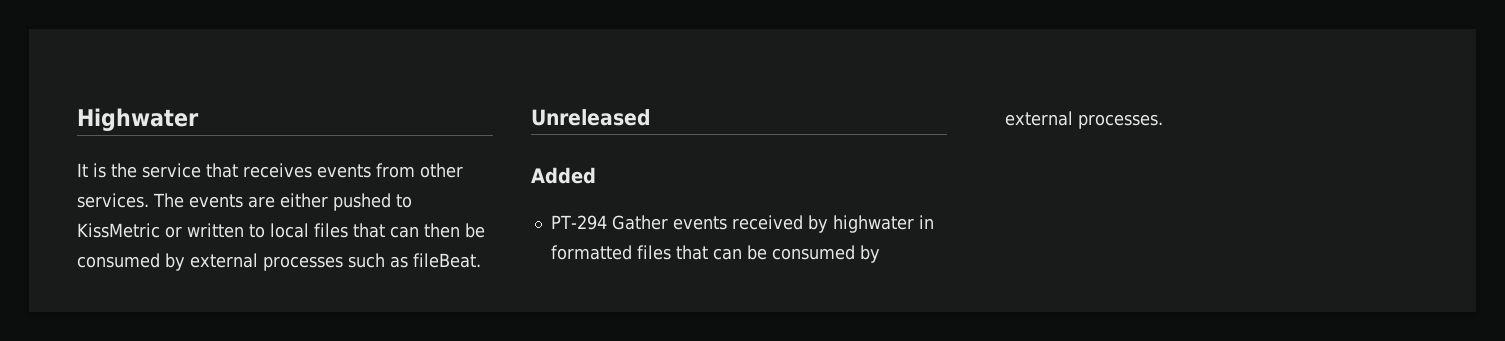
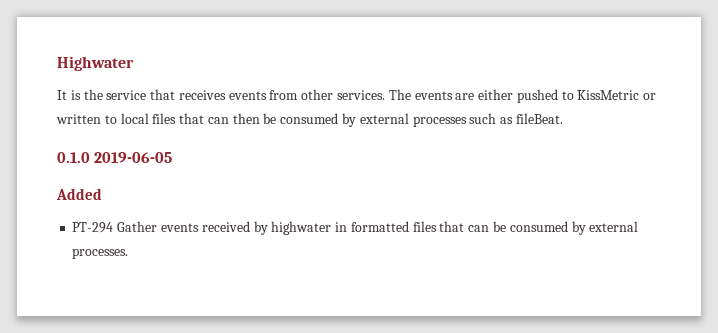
[531,109,651,126] Unreleased -> [57,152,173,163] 0.1.0 2019-06-05

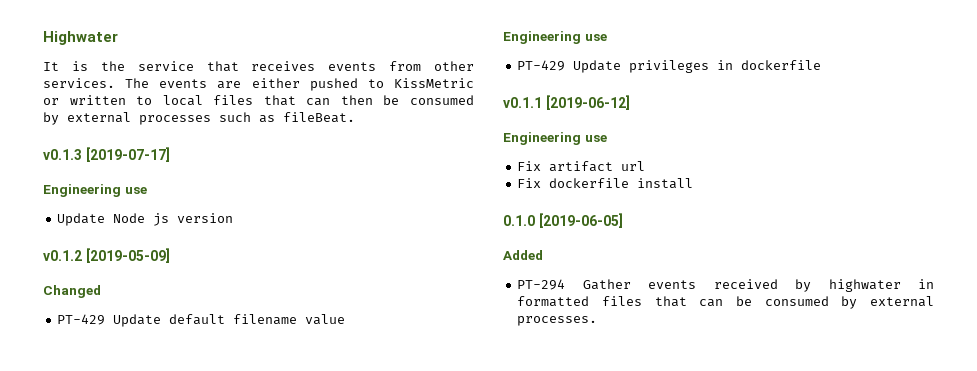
(563, 118) none -> [43,147,170,162] [43,184,147,197] [57,213,234,226] [43,248,170,263] [43,285,101,298] [57,314,346,327] [503,31,607,44] [517,60,822,73] [503,95,630,110] [503,132,607,145] [517,161,646,172] [517,178,694,189] // v0.1.3 [2019-07-17] // Engineering use // Update Node js version // v0.1.2 [2019-05-09] // Changed // PT-429 Update default filename value // Engineering use // PT-429 Update privileges in dockerfile // v0.1.1 [2019-06-12] // Engineering use // Fix artifact url // Fix dockerfile install
[94,152,173,163] 2019-06-05 -> [538,213,623,228] [2019-06-05]

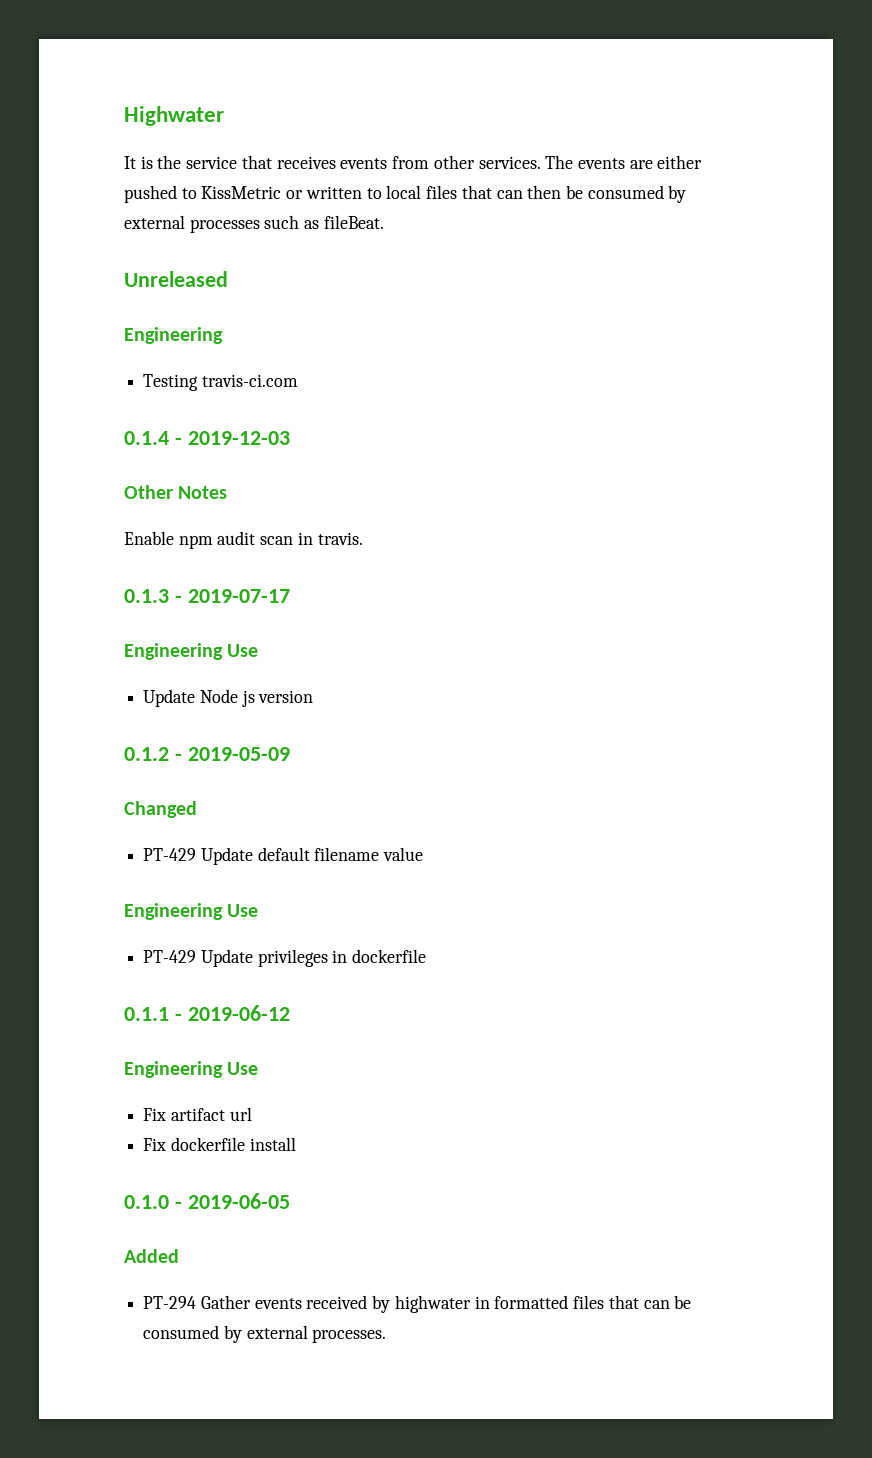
[43,147,170,162] [43,184,147,197] v0.1.3 [2019-07-17] // Engineering use -> [124,271,228,287] [124,327,223,344] [143,374,298,391] [124,431,290,445] [124,485,228,499] [124,531,363,549] [124,589,290,603] [124,643,259,660] Unreleased // Engineering // Testing travis-ci.com // 0.1.4 - 2019-12-03 // Other Notes // Enable npm audit scan in travis. // 0.1.3 - 2019-07-17 // Engineering Use
[43,248,170,263] v0.1.2 [2019-05-09] -> [124,747,290,761] 0.1.2 - 2019-05-09
[584,34,607,41] use -> [227,904,259,917] Use
[503,95,630,110] [503,132,607,145] v0.1.1 [2019-06-12] // Engineering use -> [124,1005,290,1021] [124,1061,259,1078] 0.1.1 - 2019-06-12 // Engineering Use
[538,213,623,228] [2019-06-05] -> [174,1193,290,1209] - 2019-06-05

